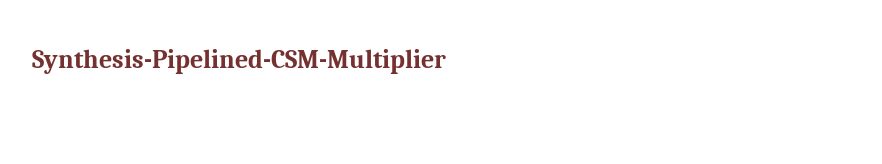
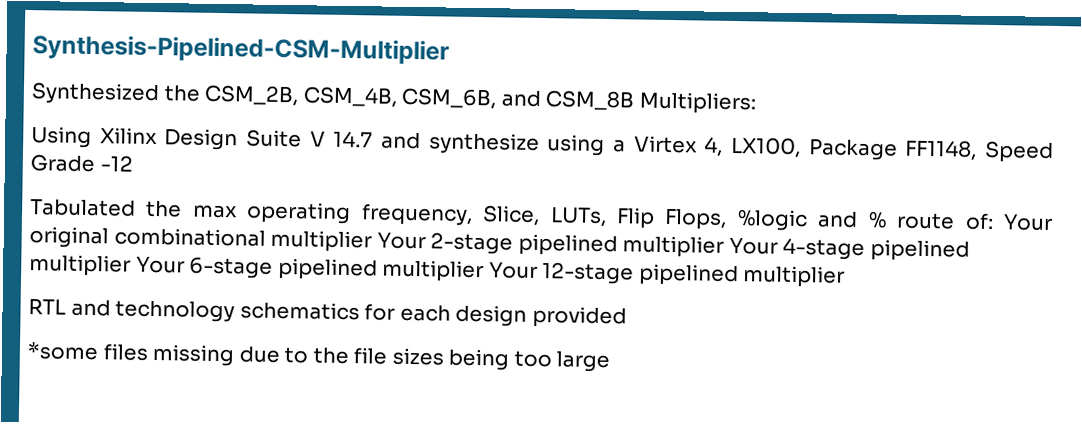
(446, 61) none -> [31,82,756,115] [31,126,1054,163] [30,154,133,173] [30,199,1053,232] [29,226,970,262] [29,254,846,288] [28,298,627,329] [27,342,611,373] // Synthesized the CSM_2B, CSM_4B, CSM_6B, and CSM_8B Multipliers: // Using Xilinx Design Suite V 14.7 and synthesize using a Virtex 4, LX100, Package FF1148, Speed Grade -12 // Tabulated the max operating frequency, Slice, LUTs, Flip Flops, %logic and % route of: Your original combinational multiplier Your 2-stage pipelined multiplier Your 4-stage pipelined multiplier Your 6-stage pipelined multiplier Your 12-stage pipelined multiplier // RTL and technology schematics for each design provided // *some files missing due to the file sizes being too large

